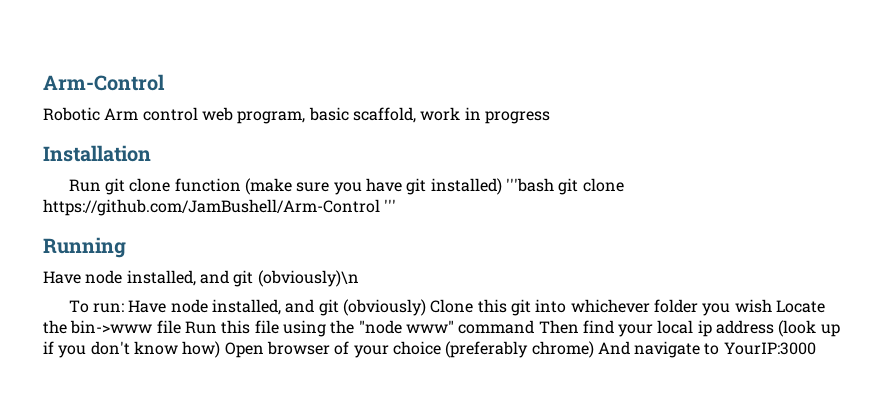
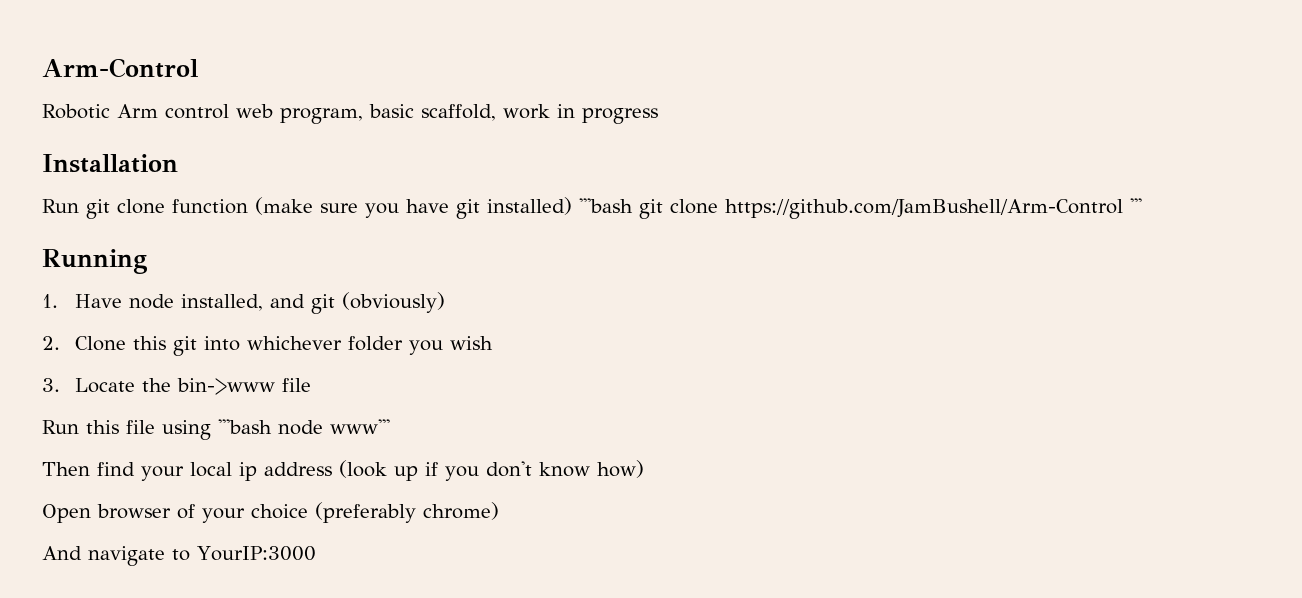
[43,270,359,287] [68,300,125,313] Have node installed, and git (obviously)\n // To run: -> [42,294,58,308] 1.
(426, 307) none -> [42,336,60,350] // 2.
(772, 306) none -> [42,378,60,392] // 3.
(181, 327) none -> (312, 385) //
[330,320,535,334] the "node www" command -> [218,419,390,435] '''bash node www''' //
(221, 349) none -> (644, 469) //
(594, 349) none -> (499, 511) //

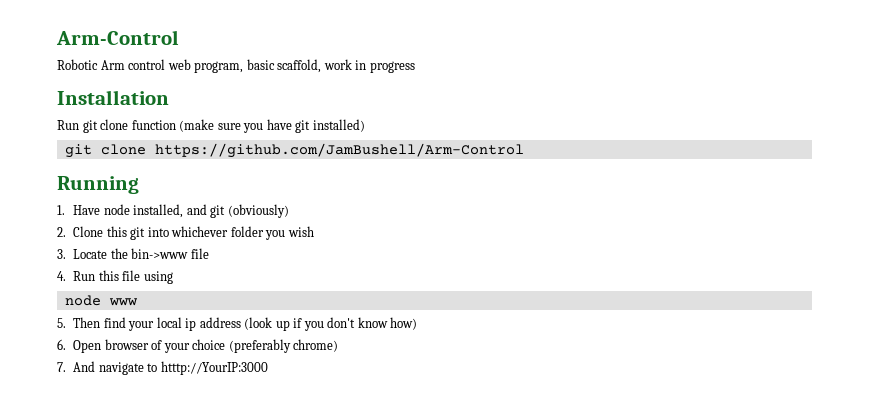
[579,198,633,213] '''bash -> (365, 125) //
[1130,198,1142,213] ''' -> (524, 150) none
(312, 385) none -> [57,271,66,281] 4.
[218,419,390,435] '''bash node www''' // -> [64,295,138,306] [57,318,66,328] // node www // 5.
(644, 469) none -> [57,339,66,350] 6.
(499, 511) none -> [57,362,66,372] 7.
[197,546,316,561] YourIP:3000 -> [160,361,268,375] htttp://YourIP:3000

